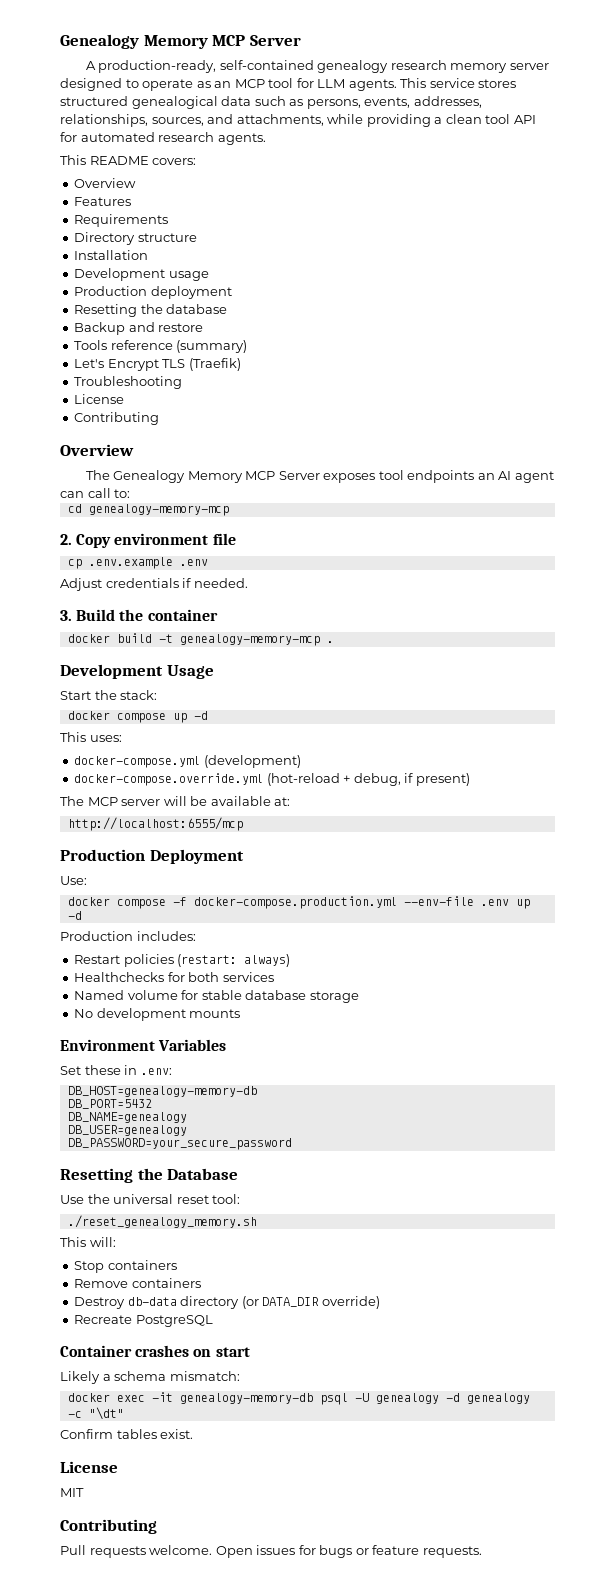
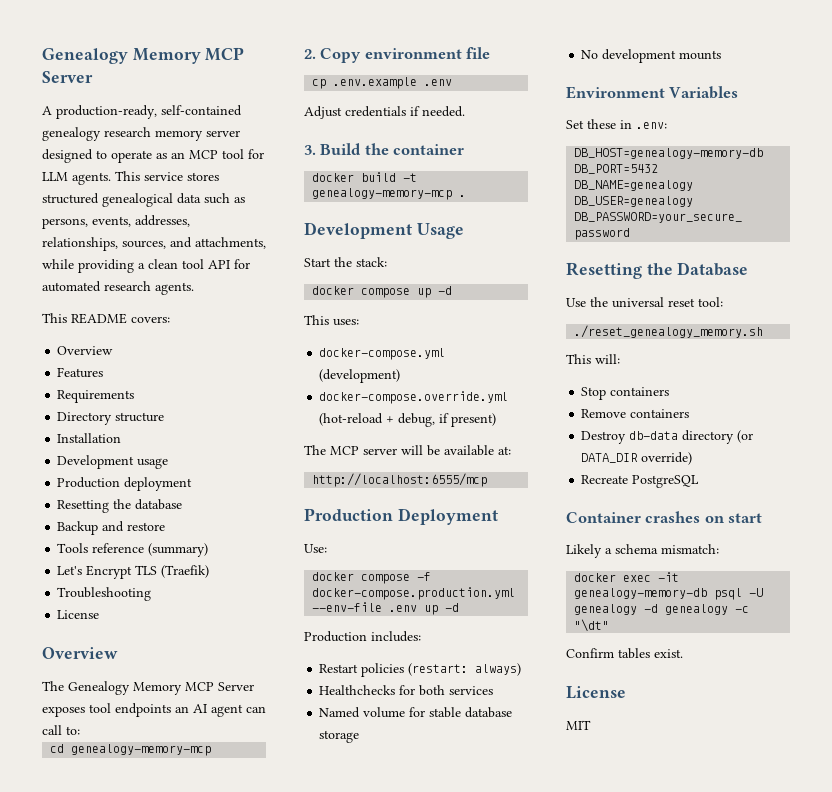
[74,412,160,425] // Contributing -> (100, 614) none
[60,1519,157,1534] [60,1545,482,1558] // Contributing // Pull requests welcome. Open issues for bugs or feature requests. -> (591, 725) none

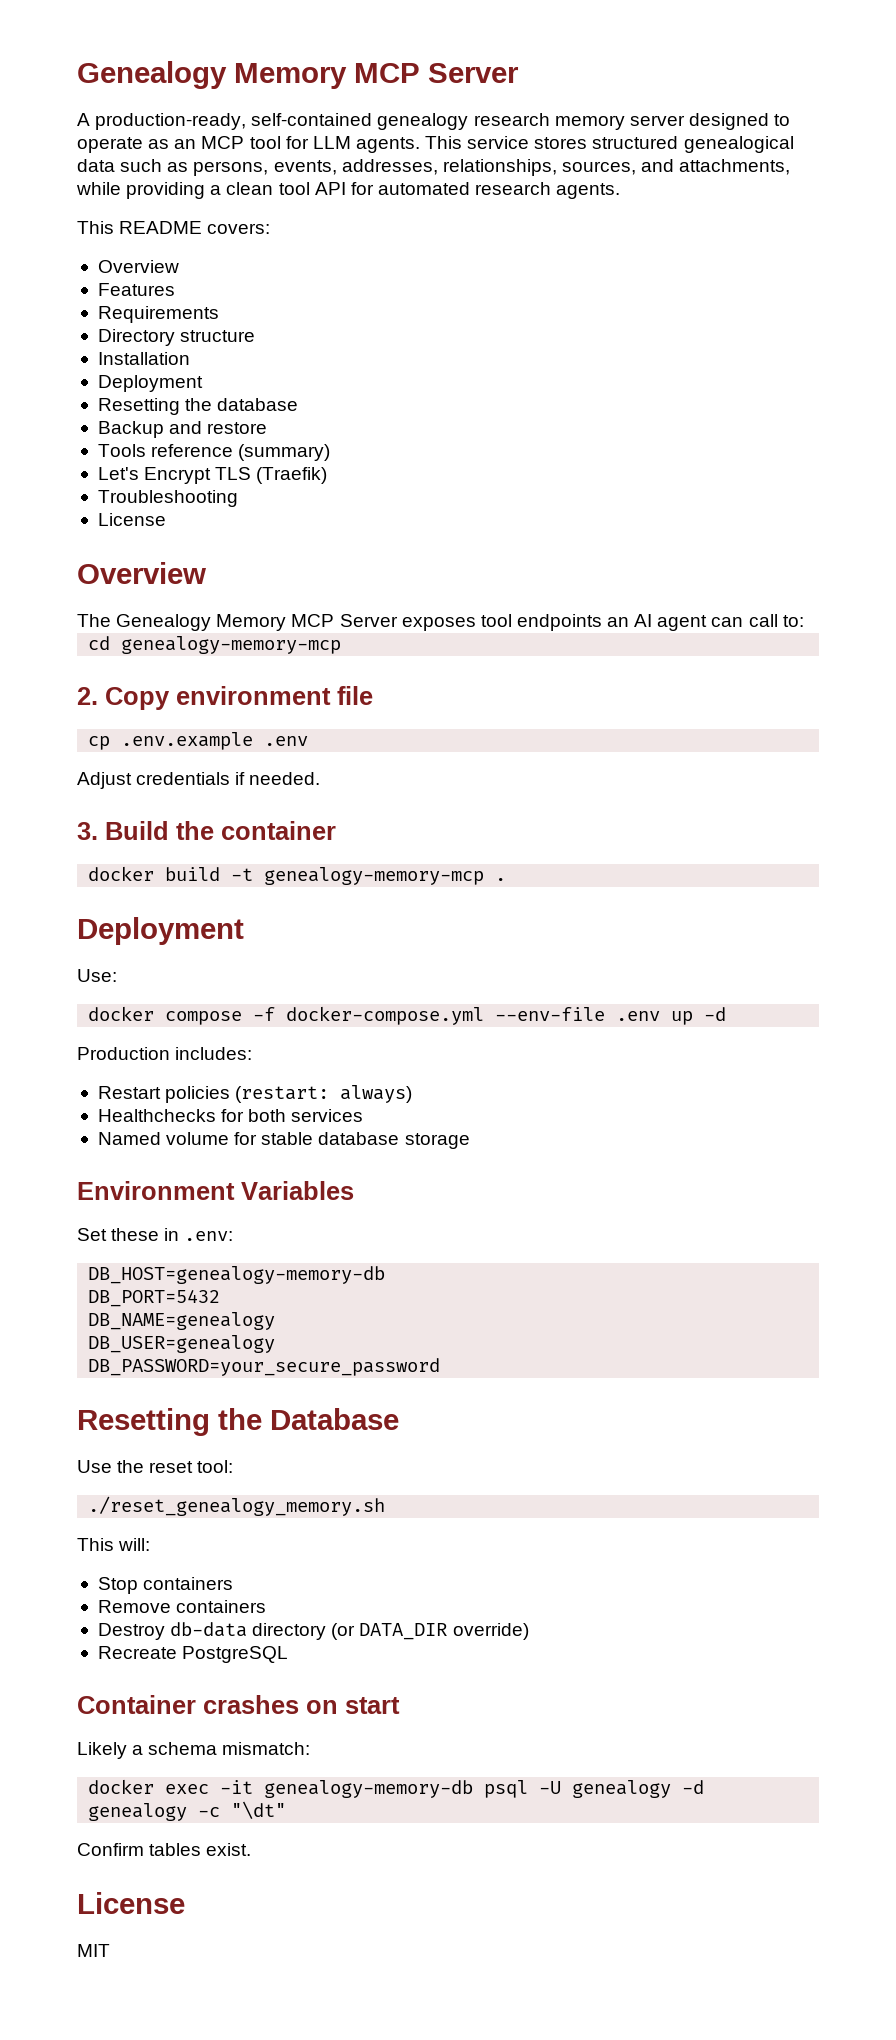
[57,455,169,469] [57,477,193,491] Development usage // Production deployment -> [97,375,203,392] Deployment
[304,222,464,239] [304,257,387,267] [312,286,453,298] [304,315,359,326] [319,348,446,360] [319,369,401,383] [319,391,509,404] [319,413,497,427] [304,445,511,456] [312,473,488,487] [304,508,393,521] Development Usage // Start the stack: // docker compose up -d // This uses: // docker-compose.yml (development) // docker-compose.override.yml (hot-reload + debug, if present) // The MCP server will be available at: // http://localhost:6555/mcp // Production -> (507, 879) none
[312,587,516,600] docker-compose.production.yml -> [286,1006,485,1025] docker-compose.yml
[581,49,722,63] // No development mounts -> (470, 1141) none
[612,297,664,308] universal -> (145, 1466) none

